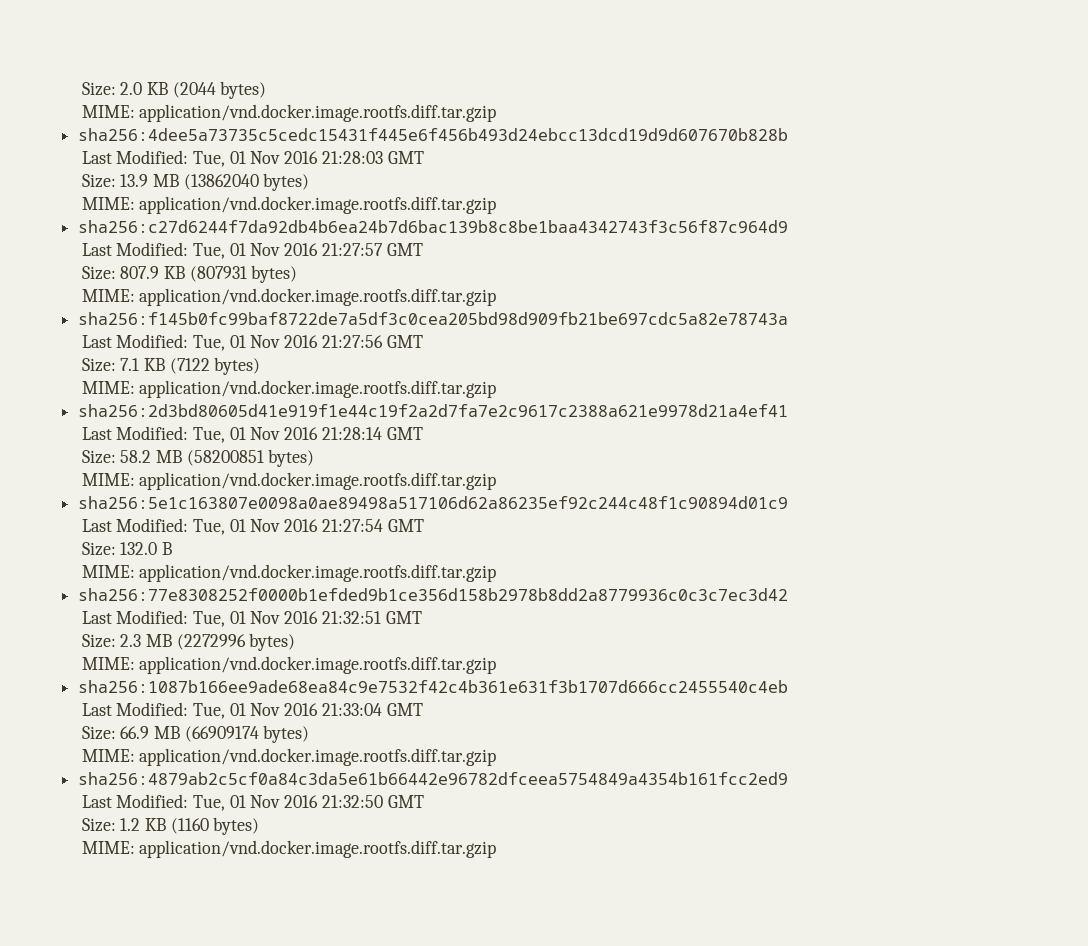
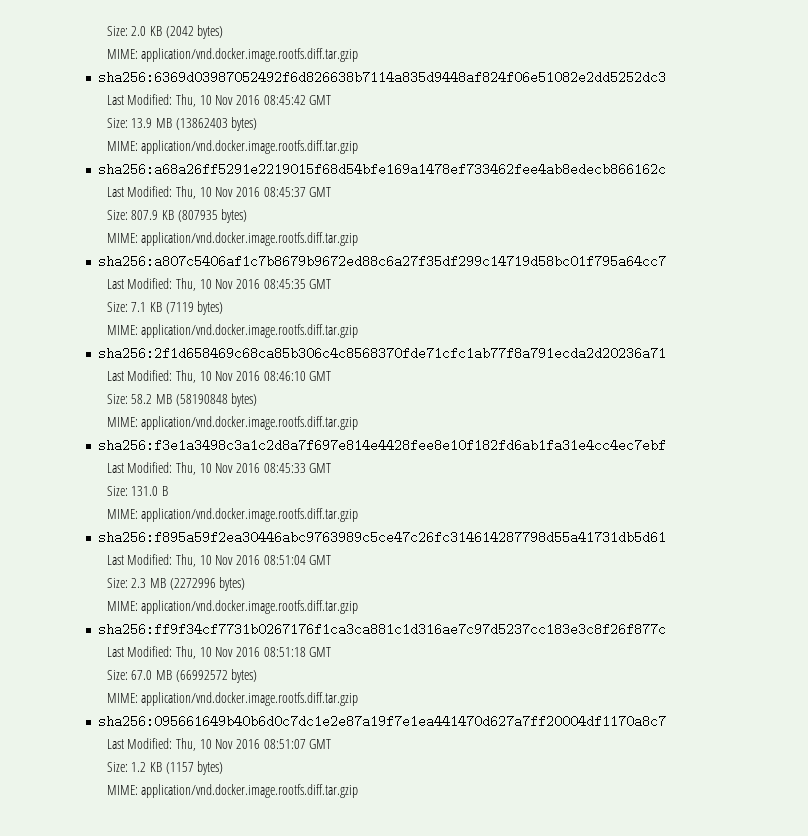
[172,81,267,99] [81,104,497,122] [78,128,789,141] [81,150,383,167] (2044 bytes) // MIME: application/vnd.docker.image.rootfs.diff.tar.gzip // sha256:4dee5a73735c5cedc15431f445e6f456b493d24ebcc13dcd19d9d607670b828b // Last Modified: Tue, 01 Nov 2016 21:28:03 -> [165,25,224,39] [106,48,359,62] [97,71,666,84] [106,94,306,107] (2042 bytes) // MIME: application/vnd.docker.image.rootfs.diff.tar.gzip // sha256:6369d03987052492f6d826638b7114a835d9448af824f06e51082e2dd5252dc3 // Last Modified: Thu, 10 Nov 2016 08:45:42
[183,173,310,191] [81,196,497,214] [78,220,789,233] [81,242,383,259] (13862040 bytes) // MIME: application/vnd.docker.image.rootfs.diff.tar.gzip // sha256:c27d6244f7da92db4b6ea24b7d6bac139b8c8be1baa4342743f3c56f87c964d9 // Last Modified: Tue, 01 Nov 2016 21:27:57 -> [175,117,258,131] [106,140,359,154] [97,163,666,176] [106,186,306,199] (13862403 bytes) // MIME: application/vnd.docker.image.rootfs.diff.tar.gzip // sha256:a68a26ff5291e2219015f68d54bfe169a1478ef733462fee4ab8edecb866162c // Last Modified: Thu, 10 Nov 2016 08:45:37
[189,265,298,283] [81,288,497,306] [78,312,789,325] [81,334,383,351] (807931 bytes) // MIME: application/vnd.docker.image.rootfs.diff.tar.gzip // sha256:f145b0fc99baf8722de7a5df3c0cea205bd98d909fb21be697cdc5a82e78743a // Last Modified: Tue, 01 Nov 2016 21:27:56 -> [177,209,248,223] [106,232,359,246] [97,255,666,268] [106,278,306,291] (807935 bytes) // MIME: application/vnd.docker.image.rootfs.diff.tar.gzip // sha256:a807c5406af1c7b8679b9672ed88c6a27f35df299c14719d58bc01f795a64cc7 // Last Modified: Thu, 10 Nov 2016 08:45:35
[169,357,261,375] [81,380,497,398] [78,404,789,417] [81,426,382,443] (7122 bytes) // MIME: application/vnd.docker.image.rootfs.diff.tar.gzip // sha256:2d3bd80605d41e919f1e44c19f2a2d7fa7e2c9617c2388a621e9978d21a4ef41 // Last Modified: Tue, 01 Nov 2016 21:28:14 -> [165,301,224,315] [106,324,359,338] [97,347,666,360] [106,370,306,383] (7119 bytes) // MIME: application/vnd.docker.image.rootfs.diff.tar.gzip // sha256:2f1d658469c68ca85b306c4c8568370fde71cfc1ab77f8a791ecda2d20236a71 // Last Modified: Thu, 10 Nov 2016 08:46:10
[186,449,315,467] [81,472,497,490] [78,496,789,509] [81,518,424,535] [81,542,158,556] (58200851 bytes) // MIME: application/vnd.docker.image.rootfs.diff.tar.gzip // sha256:5e1c163807e0098a0ae89498a517106d62a86235ef92c244c48f1c90894d01c9 // Last Modified: Tue, 01 Nov 2016 21:27:54 GMT // Size: 132.0 -> [175,393,258,407] [106,416,359,430] [97,439,666,452] [106,462,332,475] [106,486,159,496] (58190848 bytes) // MIME: application/vnd.docker.image.rootfs.diff.tar.gzip // sha256:f3e1a3498c3a1c2d8a7f697e814e4428fee8e10f182fd6ab1fa31e4cc4ec7ebf // Last Modified: Thu, 10 Nov 2016 08:45:33 GMT // Size: 131.0
[78,588,789,601] [81,610,381,627] sha256:77e8308252f0000b1efded9b1ce356d158b2978b8dd2a8779936c0c3c7ec3d42 // Last Modified: Tue, 01 Nov 2016 21:32:51 -> [97,531,666,544] [106,554,306,567] sha256:f895a59f2ea30446abc9763989c5ce47c26fc314614287798d55a41731db5d61 // Last Modified: Thu, 10 Nov 2016 08:51:04
[78,680,789,693] [81,702,423,719] [81,725,310,743] [81,748,497,766] [78,772,789,785] [81,794,383,811] sha256:1087b166ee9ade68ea84c9e7532f42c4b361e631f3b1707d666cc2455540c4eb // Last Modified: Tue, 01 Nov 2016 21:33:04 GMT // Size: 66.9 MB (66909174 bytes) // MIME: application/vnd.docker.image.rootfs.diff.tar.gzip // sha256:4879ab2c5cf0a84c3da5e61b66442e96782dfceea5754849a4354b161fcc2ed9 // Last Modified: Tue, 01 Nov 2016 21:32:50 -> [97,623,666,636] [106,646,332,659] [106,669,258,683] [106,692,359,706] [97,715,666,728] [106,738,306,751] sha256:ff9f34cf7731b0267176f1ca3ca881c1d316ae7c97d5237cc183e3c8f26f877c // Last Modified: Thu, 10 Nov 2016 08:51:18 GMT // Size: 67.0 MB (66992572 bytes) // MIME: application/vnd.docker.image.rootfs.diff.tar.gzip // sha256:095661649b40b6d0c7dc1e2e87a19f7e1ea441470d627a7ff20004df1170a8c7 // Last Modified: Thu, 10 Nov 2016 08:51:07
[170,818,209,834] (1160 -> [165,762,194,774] (1157

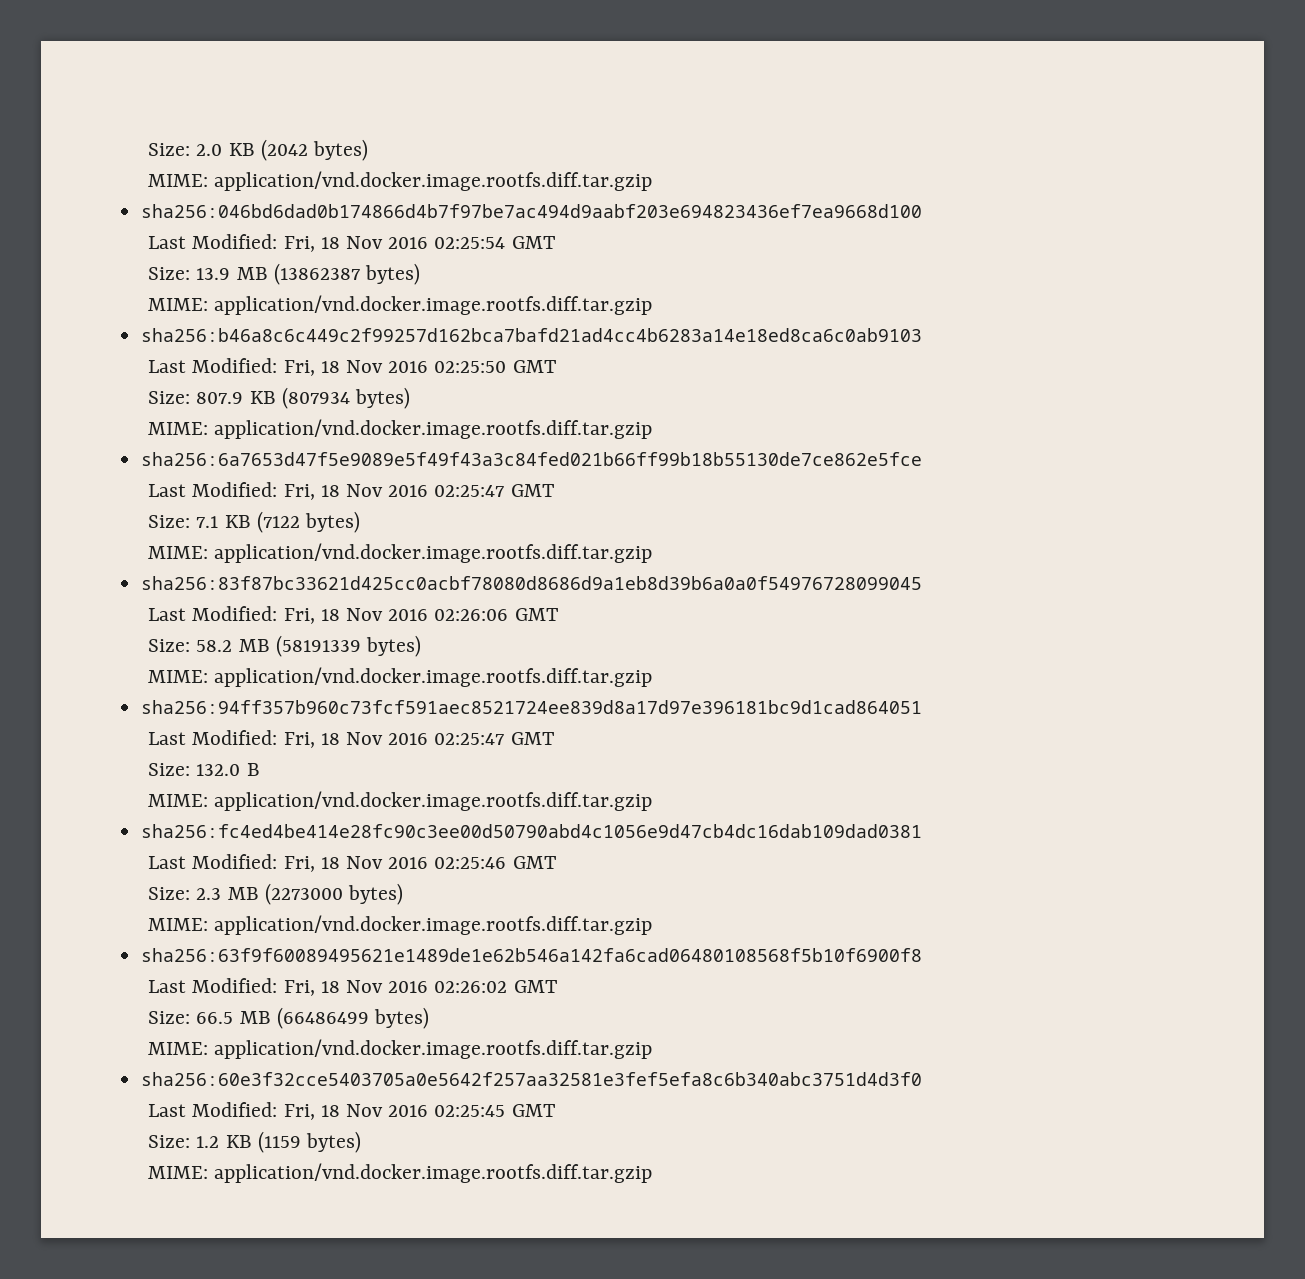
[97,71,666,84] [106,94,306,107] sha256:6369d03987052492f6d826638b7114a835d9448af824f06e51082e2dd5252dc3 // Last Modified: Thu, 10 Nov 2016 08:45:42 -> [141,204,923,218] [148,234,506,252] sha256:046bd6dad0b174866d4b7f97be7ac494d9aabf203e694823436ef7ea9668d100 // Last Modified: Fri, 18 Nov 2016 02:25:54
[175,117,258,131] [106,140,359,154] [97,163,666,176] [106,186,306,199] (13862403 bytes) // MIME: application/vnd.docker.image.rootfs.diff.tar.gzip // sha256:a68a26ff5291e2219015f68d54bfe169a1478ef733462fee4ab8edecb866162c // Last Modified: Thu, 10 Nov 2016 08:45:37 -> [273,263,421,285] [148,295,653,315] [141,328,923,342] [148,358,507,376] (13862387 bytes) // MIME: application/vnd.docker.image.rootfs.diff.tar.gzip // sha256:b46a8c6c449c2f99257d162bca7bafd21ad4cc4b6283a14e18ed8ca6c0ab9103 // Last Modified: Fri, 18 Nov 2016 02:25:50
[177,209,248,223] [106,232,359,246] [97,255,666,268] [106,278,306,291] (807935 bytes) // MIME: application/vnd.docker.image.rootfs.diff.tar.gzip // sha256:a807c5406af1c7b8679b9672ed88c6a27f35df299c14719d58bc01f795a64cc7 // Last Modified: Thu, 10 Nov 2016 08:45:35 -> [281,387,411,409] [148,419,653,439] [141,452,923,466] [148,482,505,500] (807934 bytes) // MIME: application/vnd.docker.image.rootfs.diff.tar.gzip // sha256:6a7653d47f5e9089e5f49f43a3c84fed021b66ff99b18b55130de7ce862e5fce // Last Modified: Fri, 18 Nov 2016 02:25:47
[165,301,224,315] [106,324,359,338] [97,347,666,360] [106,370,306,383] (7119 bytes) // MIME: application/vnd.docker.image.rootfs.diff.tar.gzip // sha256:2f1d658469c68ca85b306c4c8568370fde71cfc1ab77f8a791ecda2d20236a71 // Last Modified: Thu, 10 Nov 2016 08:46:10 -> [256,511,361,533] [148,543,653,563] [141,576,923,590] [148,606,509,624] (7122 bytes) // MIME: application/vnd.docker.image.rootfs.diff.tar.gzip // sha256:83f87bc33621d425cc0acbf78080d8686d9a1eb8d39b6a0a0f54976728099045 // Last Modified: Fri, 18 Nov 2016 02:26:06
[175,393,258,407] [106,416,359,430] [97,439,666,452] [106,462,332,475] [106,486,159,496] (58190848 bytes) // MIME: application/vnd.docker.image.rootfs.diff.tar.gzip // sha256:f3e1a3498c3a1c2d8a7f697e814e4428fee8e10f182fd6ab1fa31e4cc4ec7ebf // Last Modified: Thu, 10 Nov 2016 08:45:33 GMT // Size: 131.0 -> [275,635,422,657] [148,667,653,687] [141,700,923,714] [148,730,554,748] [148,763,241,776] (58191339 bytes) // MIME: application/vnd.docker.image.rootfs.diff.tar.gzip // sha256:94ff357b960c73fcf591aec8521724ee839d8a17d97e396181bc9d1cad864051 // Last Modified: Fri, 18 Nov 2016 02:25:47 GMT // Size: 132.0
[97,531,666,544] [106,554,306,567] sha256:f895a59f2ea30446abc9763989c5ce47c26fc314614287798d55a41731db5d61 // Last Modified: Thu, 10 Nov 2016 08:51:04 -> [141,824,923,838] [148,854,507,872] sha256:fc4ed4be414e28fc90c3ee00d50790abd4c1056e9d47cb4dc16dab109dad0381 // Last Modified: Fri, 18 Nov 2016 02:25:46
[169,577,246,591] [106,600,359,614] [97,623,666,636] [106,646,332,659] [106,669,258,683] [106,692,359,706] [97,715,666,728] [106,738,306,751] (2272996 bytes) // MIME: application/vnd.docker.image.rootfs.diff.tar.gzip // sha256:ff9f34cf7731b0267176f1ca3ca881c1d316ae7c97d5237cc183e3c8f26f877c // Last Modified: Thu, 10 Nov 2016 08:51:18 GMT // Size: 67.0 MB (66992572 bytes) // MIME: application/vnd.docker.image.rootfs.diff.tar.gzip // sha256:095661649b40b6d0c7dc1e2e87a19f7e1ea441470d627a7ff20004df1170a8c7 // Last Modified: Thu, 10 Nov 2016 08:51:07 -> [264,883,404,905] [148,915,653,935] [141,948,923,962] [148,978,557,996] [148,1007,430,1029] [148,1039,653,1059] [141,1072,923,1086] [148,1102,506,1120] (2273000 bytes) // MIME: application/vnd.docker.image.rootfs.diff.tar.gzip // sha256:63f9f60089495621e1489de1e62b546a142fa6cad06480108568f5b10f6900f8 // Last Modified: Fri, 18 Nov 2016 02:26:02 GMT // Size: 66.5 MB (66486499 bytes) // MIME: application/vnd.docker.image.rootfs.diff.tar.gzip // sha256:60e3f32cce5403705a0e5642f257aa32581e3fef5efa8c6b340abc3751d4d3f0 // Last Modified: Fri, 18 Nov 2016 02:25:45
[165,762,194,774] (1157 -> [257,1131,301,1153] (1159

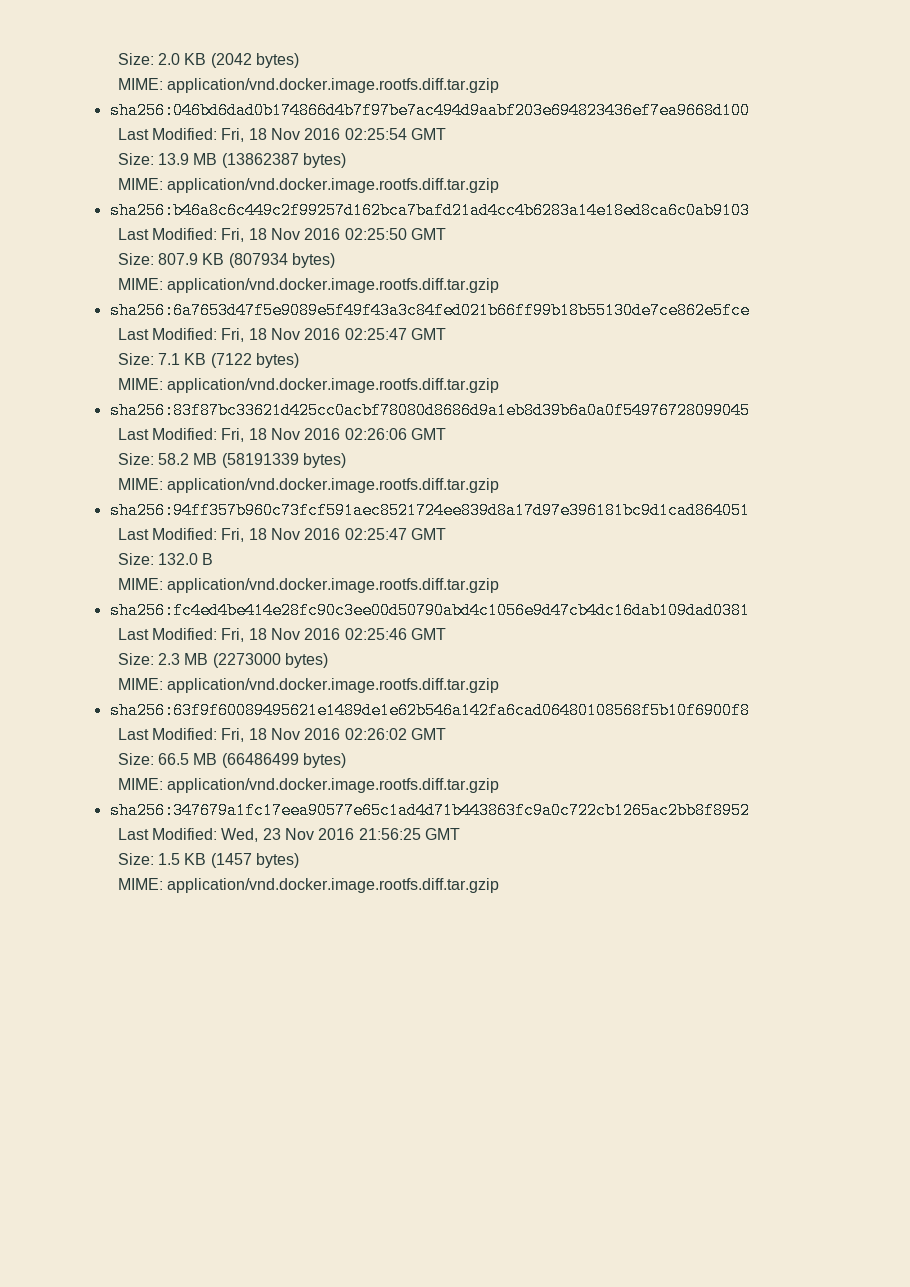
[141,1072,923,1086] [148,1102,555,1120] [148,1131,301,1153] sha256:60e3f32cce5403705a0e5642f257aa32581e3fef5efa8c6b340abc3751d4d3f0 // Last Modified: Fri, 18 Nov 2016 02:25:45 GMT // Size: 1.2 KB (1159 -> [109,802,750,819] [117,828,460,842] [117,853,252,868] sha256:347679a1fc17eea90577e65c1ad4d71b443863fc9a0c722cb1265ac2bb8f8952 // Last Modified: Wed, 23 Nov 2016 21:56:25 GMT // Size: 1.5 KB (1457

